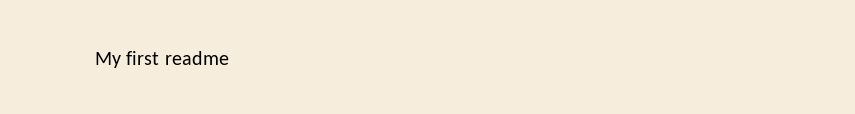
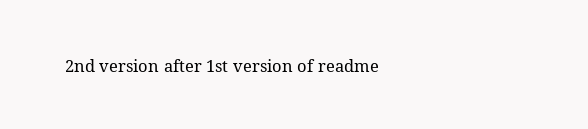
[95,51,160,68] My first -> [65,59,316,72] 2nd version after 1st version of

